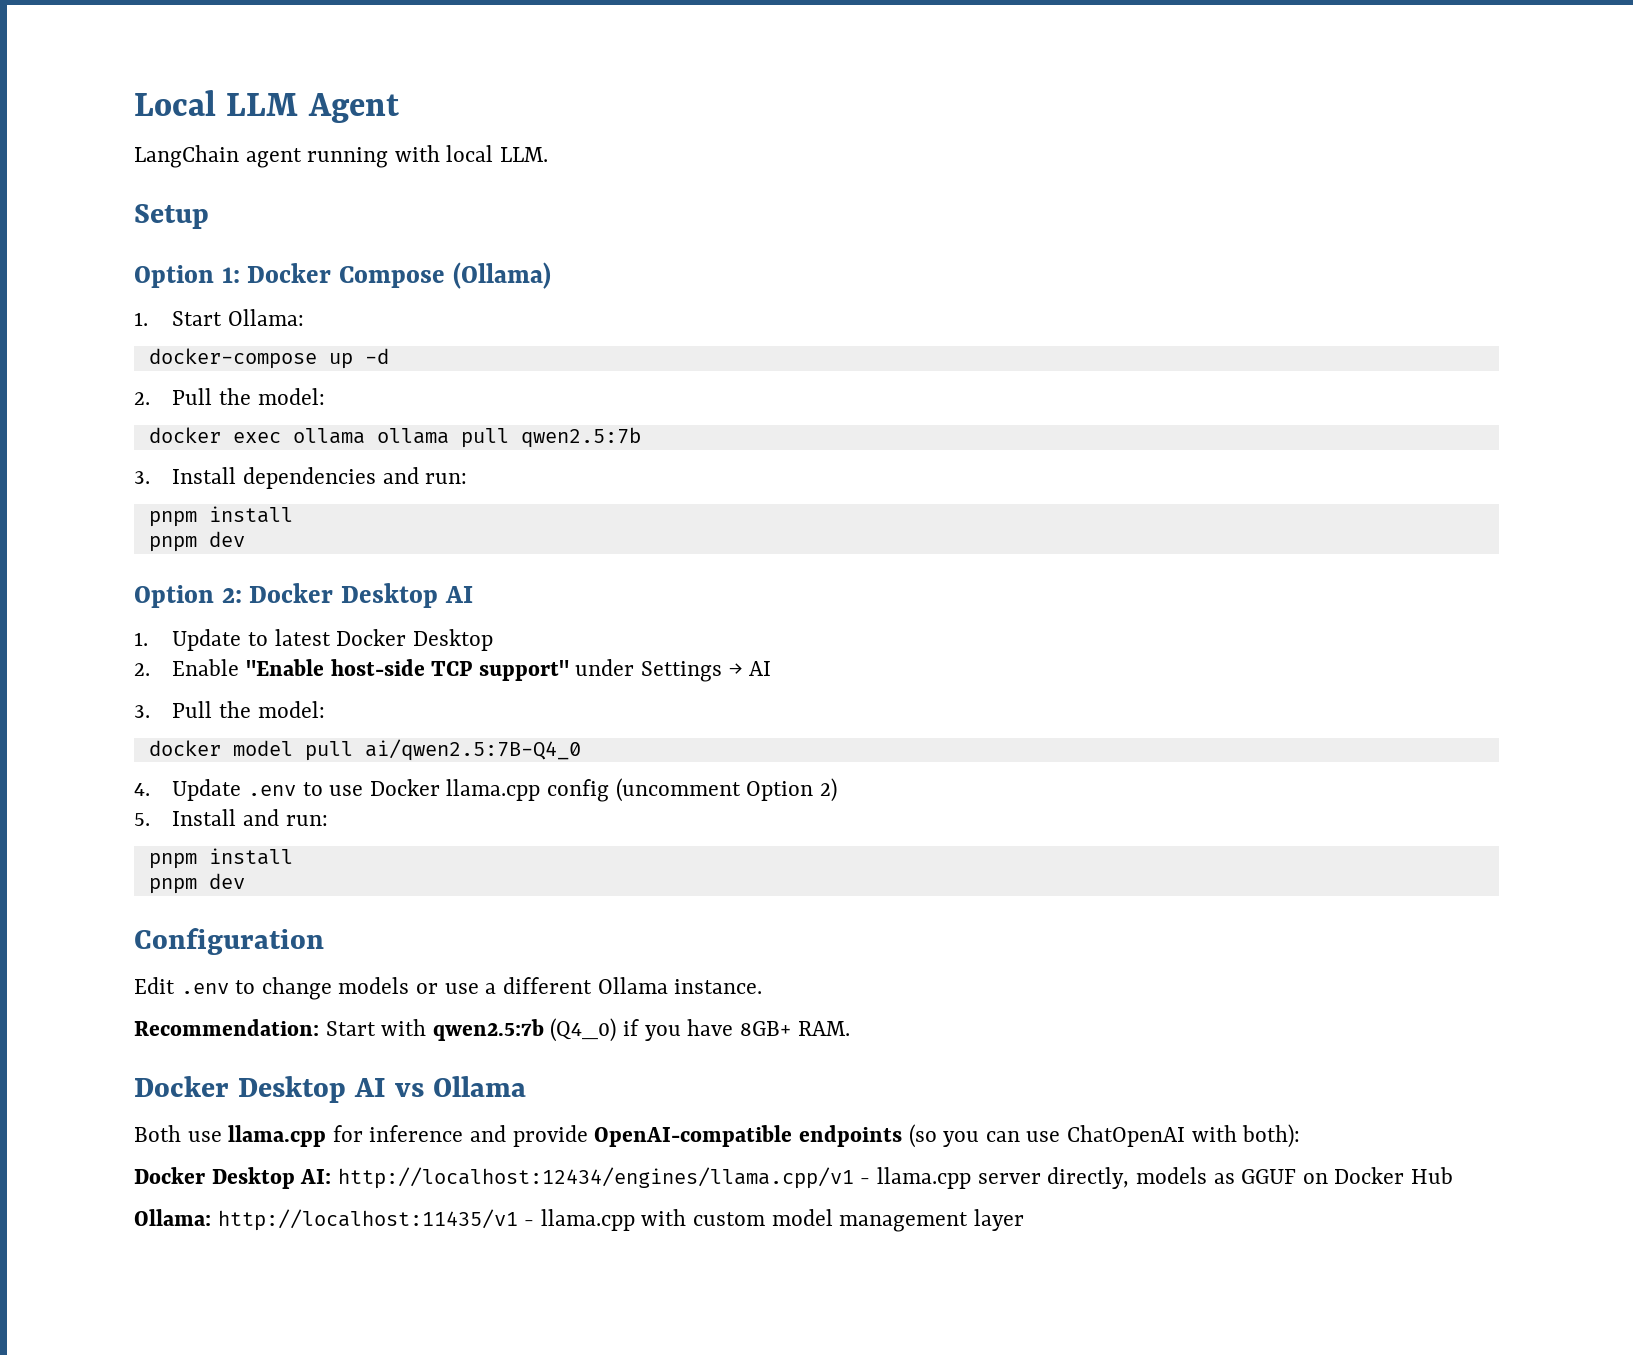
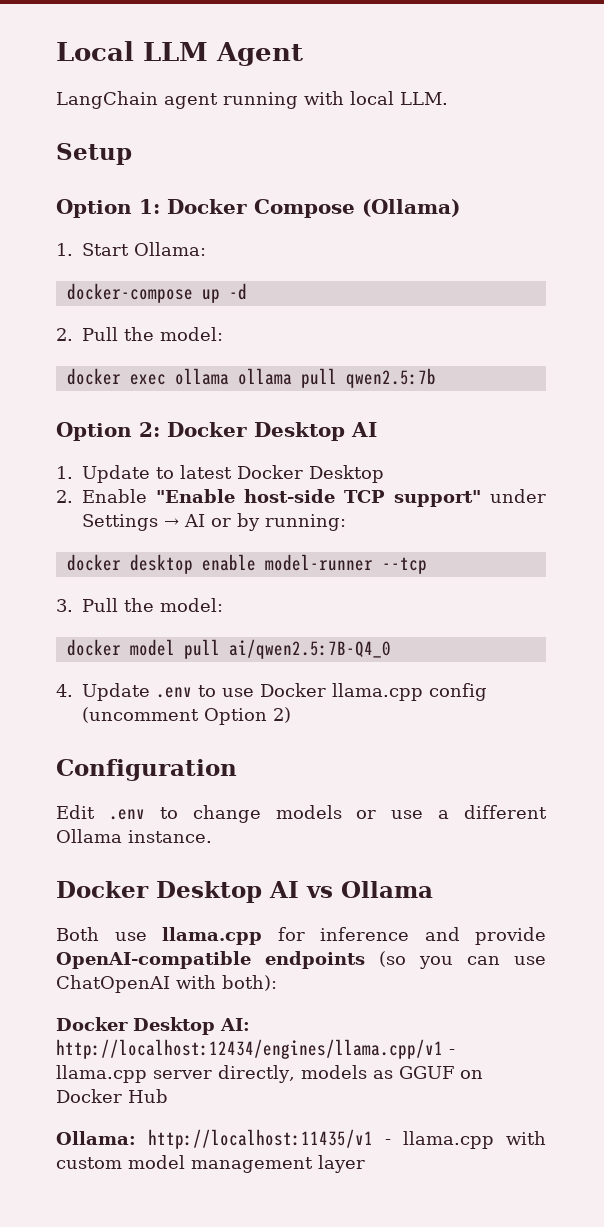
[134,467,468,489] [148,506,293,527] [148,531,245,552] // 3. Install dependencies and run: // pnpm install // pnpm dev -> (436, 378) none
(772, 668) none -> [211,513,346,531] [66,554,427,574] or by running: // docker desktop enable model-runner --tcp
[134,809,328,826] [148,848,293,869] [148,873,245,894] // 5. Install and run: // pnpm install // pnpm dev -> (291, 715) none
[134,1018,850,1042] // Recommendation: Start with qwen2.5:7b (Q4_0) if you have 8GB+ RAM. -> (212, 836) none

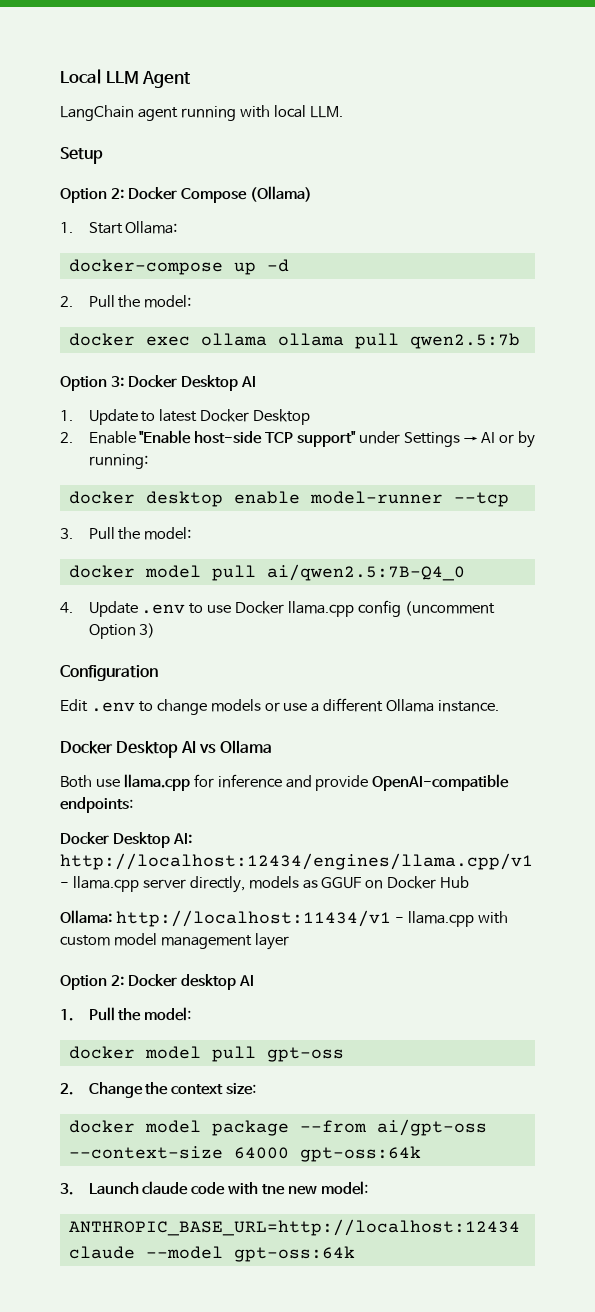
[139,199,160,214] 1: -> [111,188,125,199] 2:
[139,422,160,437] 2: -> [111,376,125,387] 3:
[273,707,291,723] 2) -> [139,623,156,638] 3)
[265,951,546,969] [56,975,277,993] endpoints (so you can use ChatOpenAI with both): -> [60,797,133,813] endpoints:
[148,1129,373,1149] http://localhost:11435/v1 -> [115,910,391,927] http://localhost:11434/v1
(365, 1164) none -> [60,974,255,990] [60,1007,192,1021] [68,1046,344,1062] [60,1082,257,1098] [68,1119,487,1136] [68,1146,421,1162] [60,1181,368,1195] [68,1219,520,1236] [68,1246,355,1262] // Option 2: Docker desktop AI // 1. Pull the model: // docker model pull gpt-oss // 2. Change the context size: // docker model package --from ai/gpt-oss --context-size 64000 gpt-oss:64k // 3. Launch claude code with tne new model: // ANTHROPIC_BASE_URL=http://localhost:12434 claude --model gpt-oss:64k

